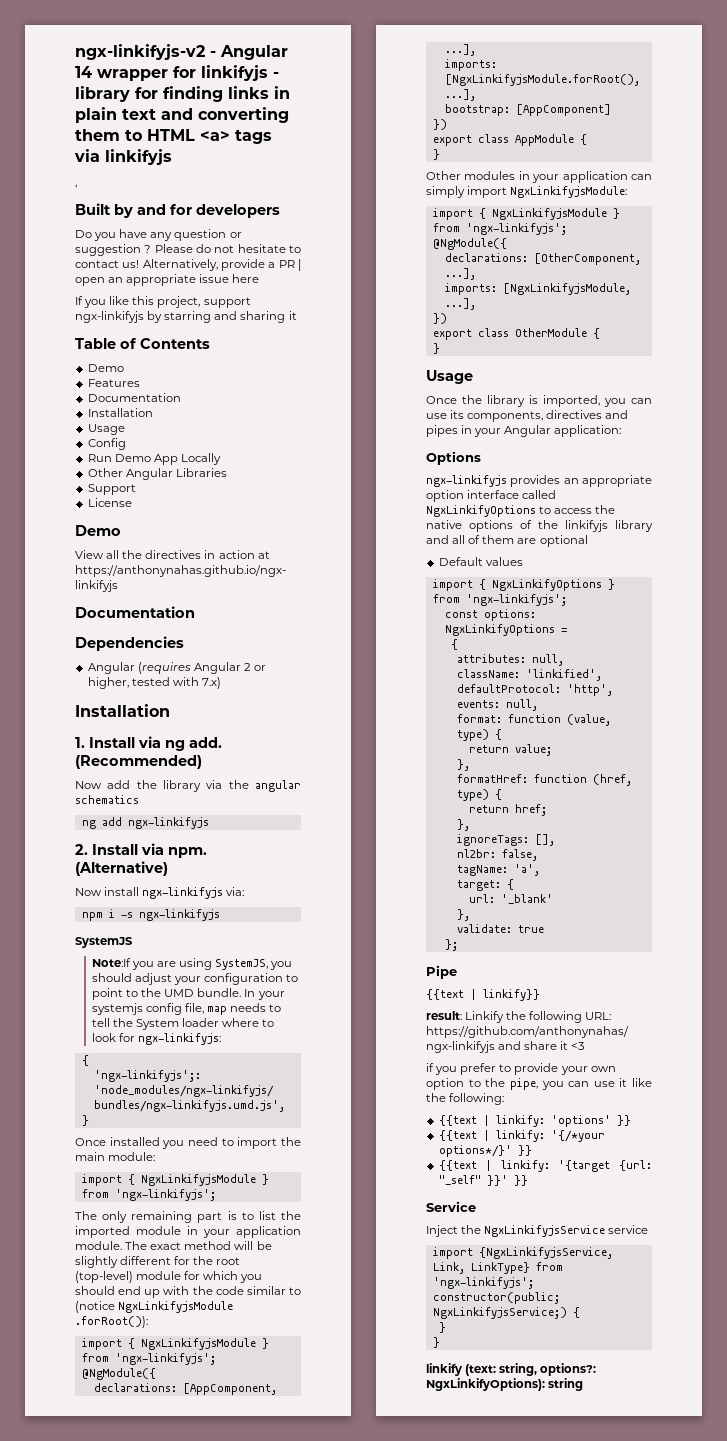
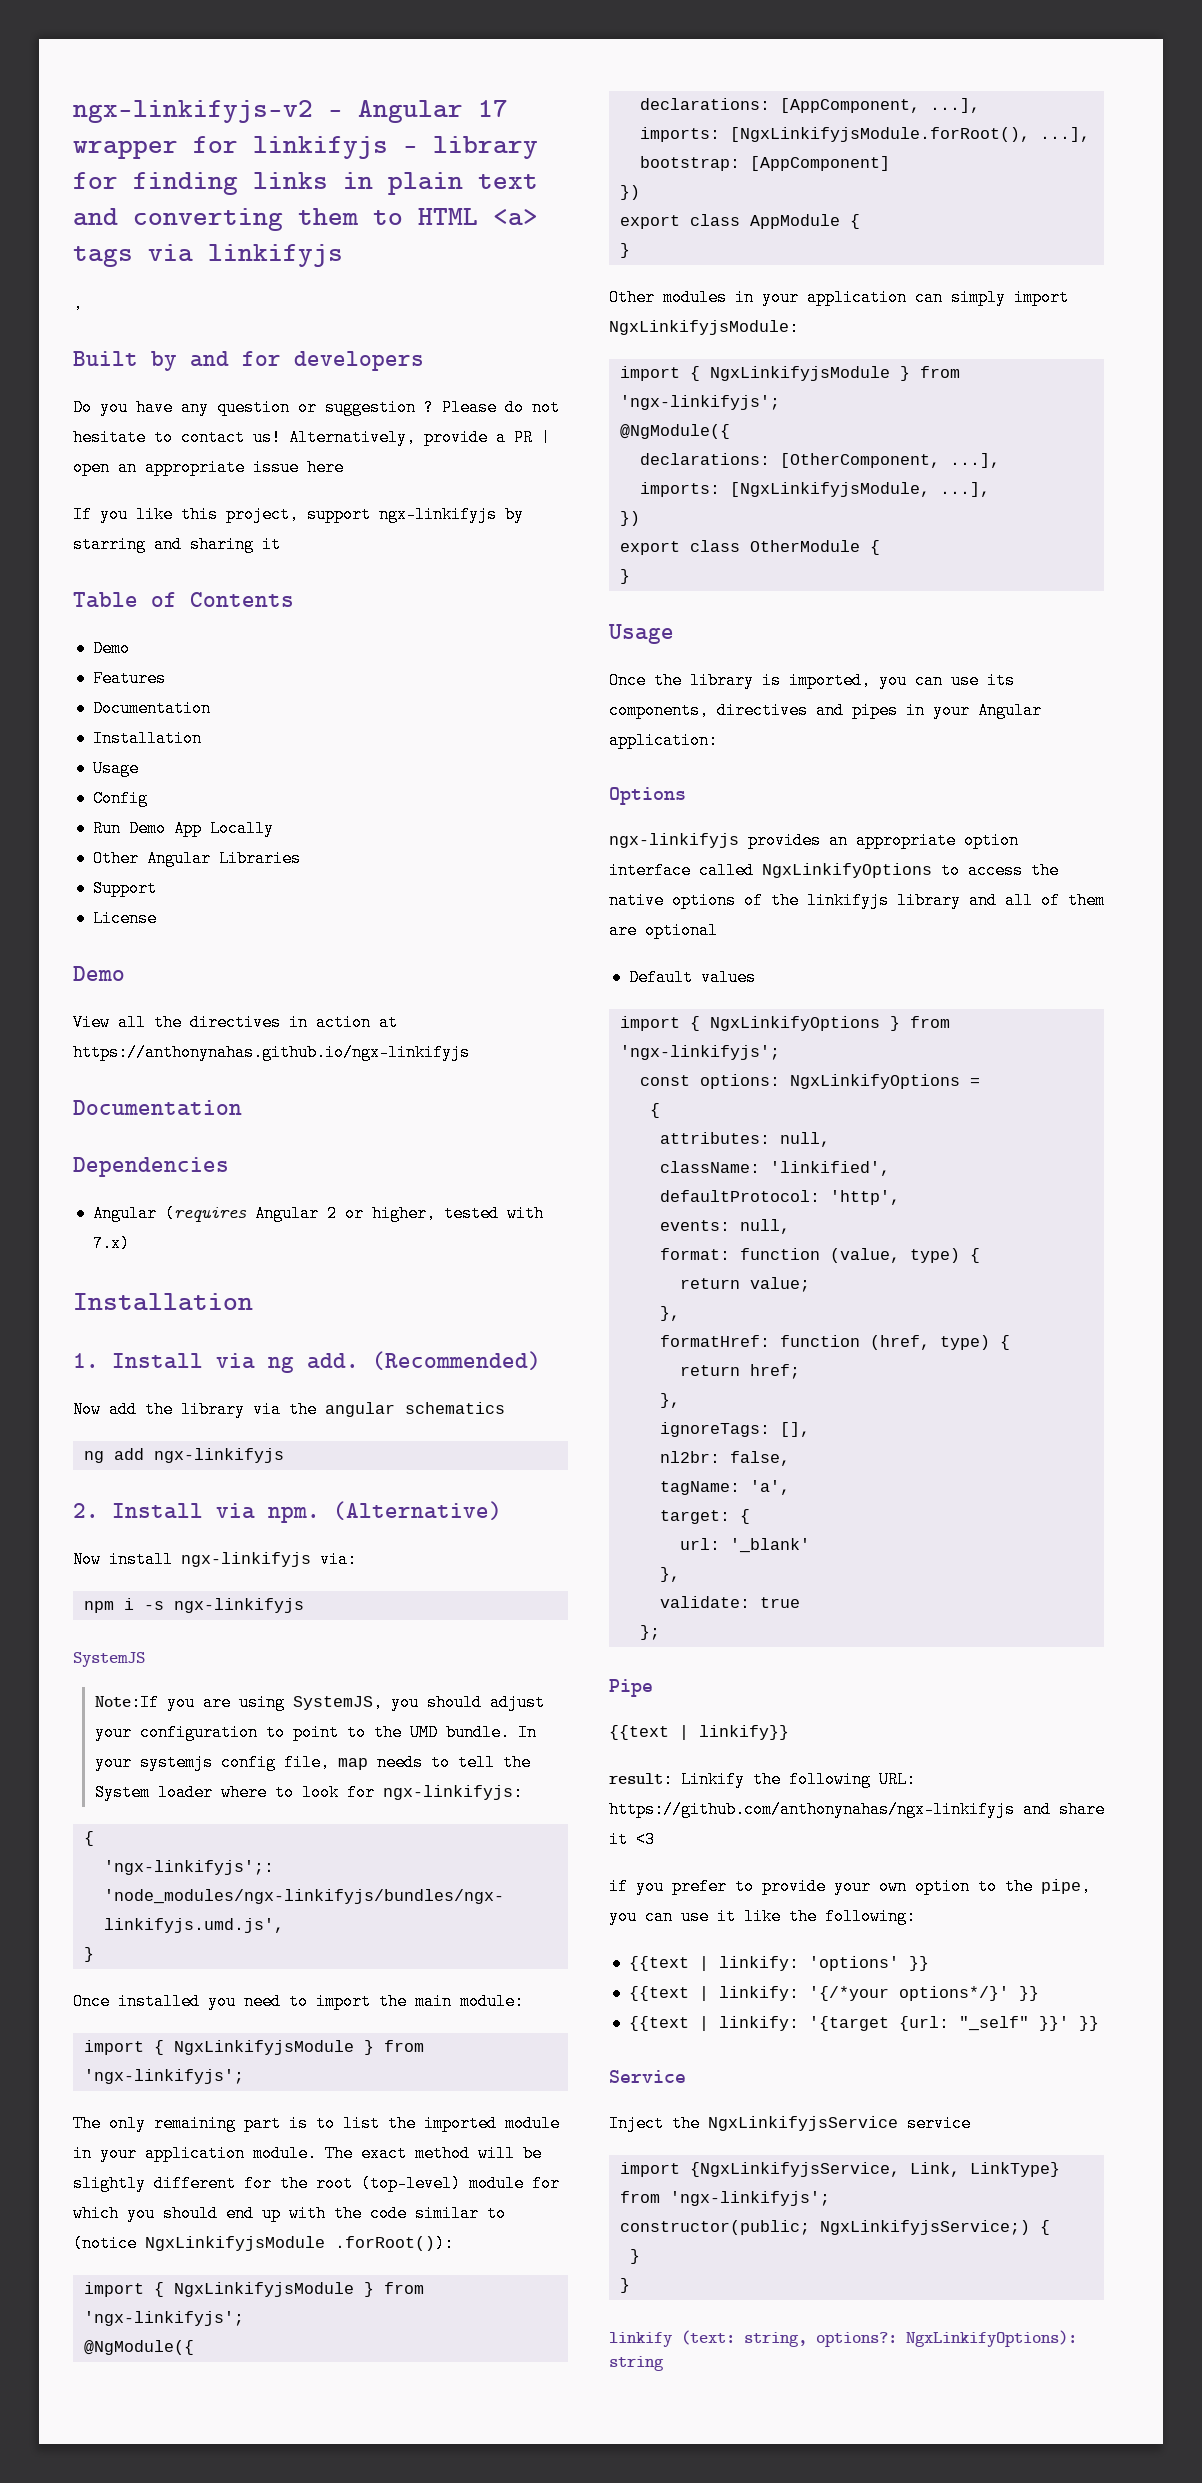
[75,66,92,78] 14 -> [478,100,508,117] 17

